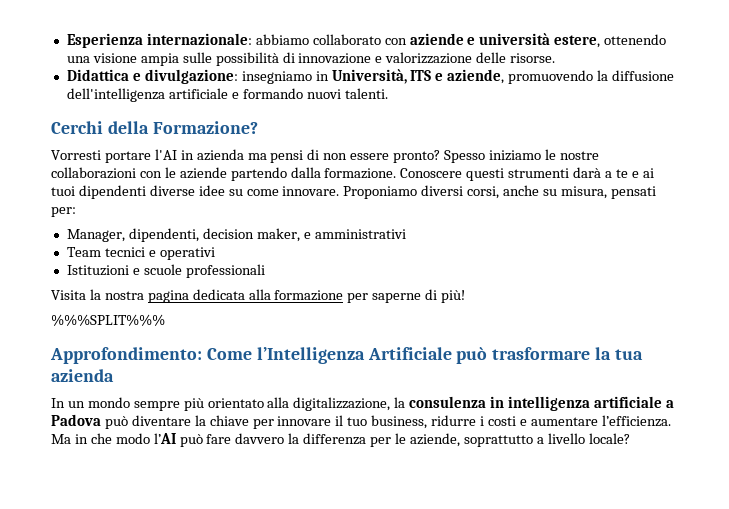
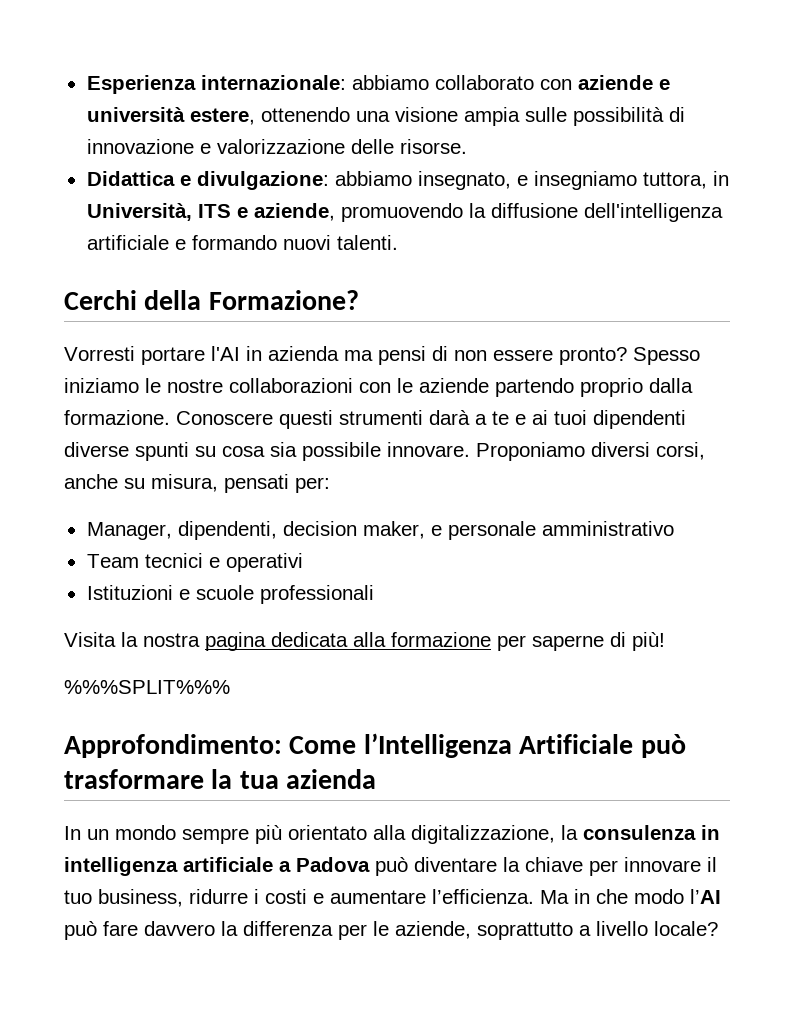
[241,71,312,84] insegniamo -> [334,171,707,190] abbiamo insegnato, e insegniamo tuttora,
(287, 174) none -> [580,378,643,397] proprio
[198,185,279,196] idee su come -> [135,442,381,461] spunti su cosa sia possibile
[314,229,406,239] amministrativi -> [447,521,674,540] personale amministrativo

